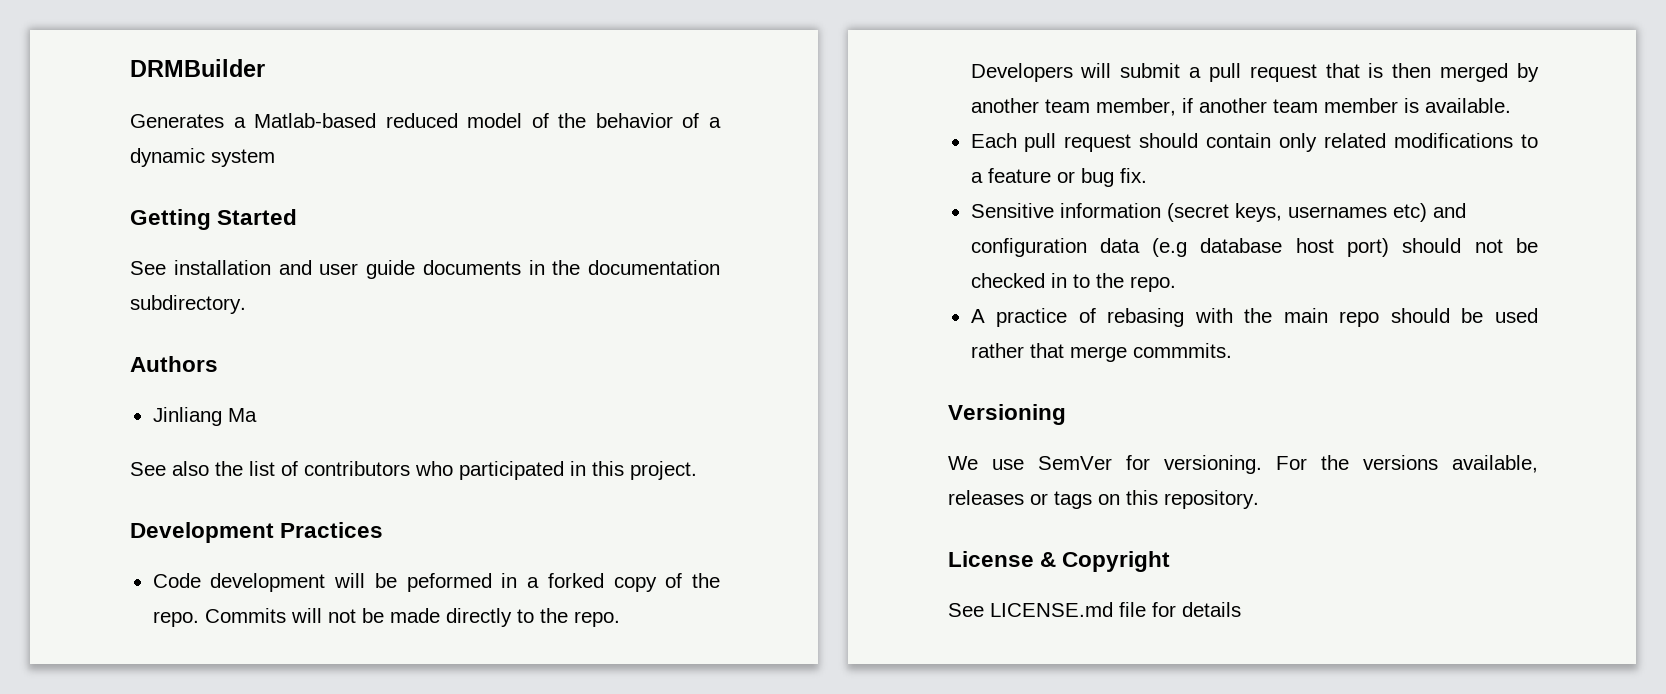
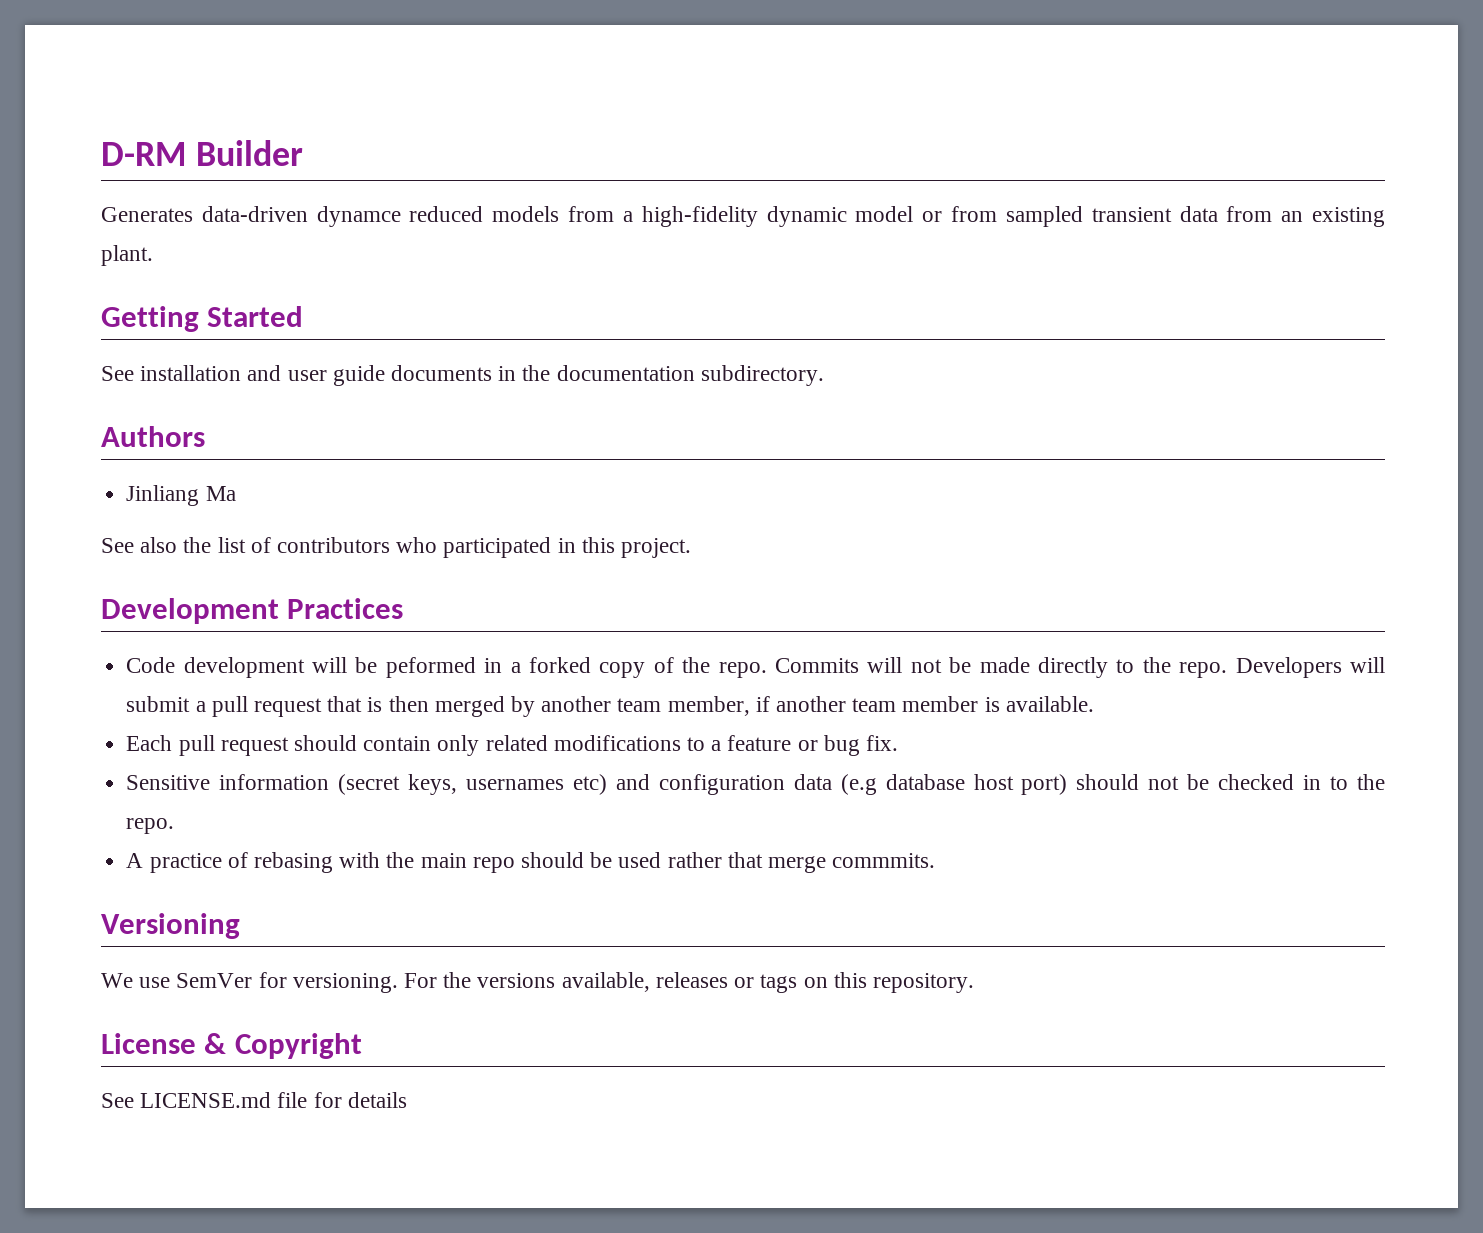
[130,59,265,77] DRMBuilder -> [101,140,303,166] D-RM Builder
[233,113,721,128] [130,148,275,167] a Matlab-based reduced model of the behavior of a dynamic system -> [201,206,1385,227] [101,245,153,266] data-driven dynamce reduced models from a high-fidelity dynamic model or from sampled transient data from an existing plant.

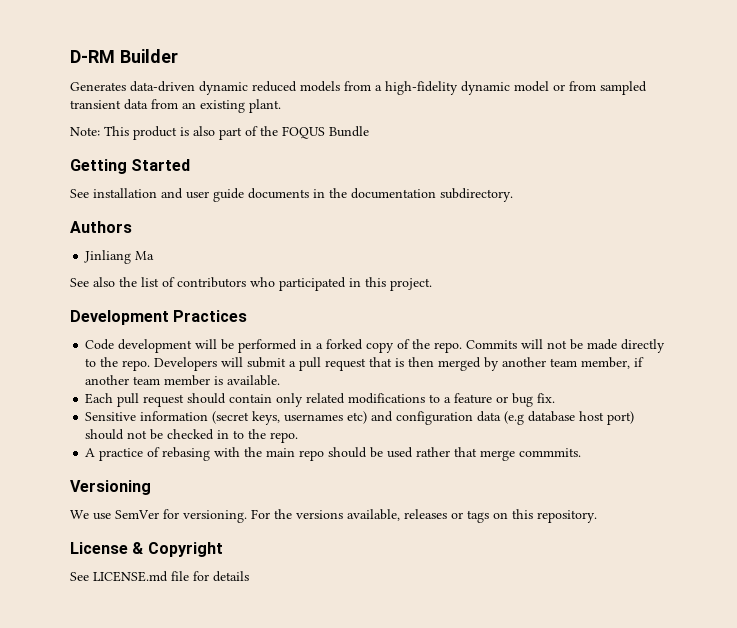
[316,206,401,227] dynamce -> [199,81,248,95] dynamic
(153, 255) none -> [70,126,369,140] // Note: This product is also part of the FOQUS Bundle
[385,657,476,678] peformed -> [238,339,298,353] performed

